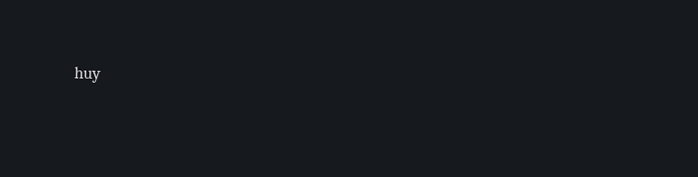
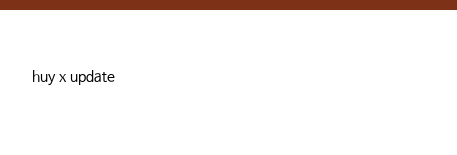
(102, 74) none -> [58,70,115,85] x update

